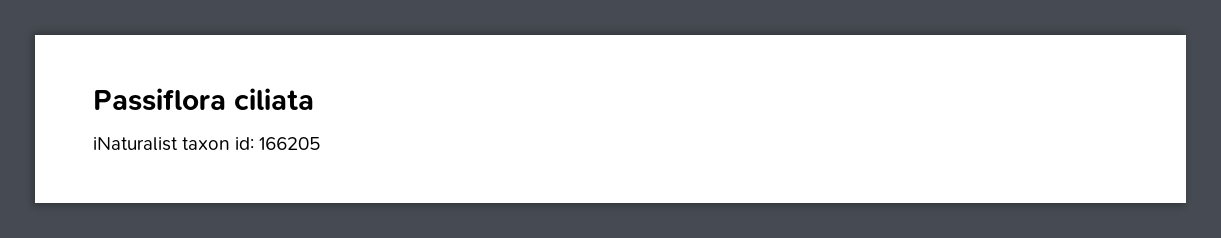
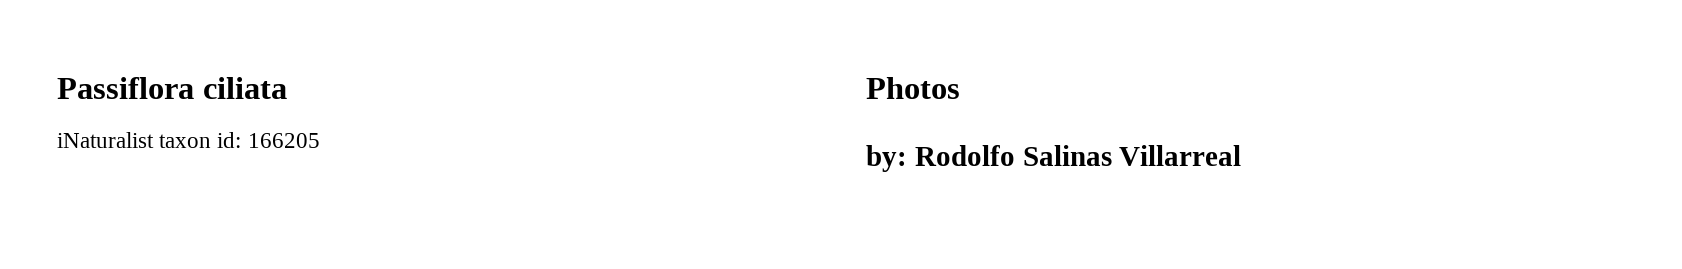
(321, 143) none -> [866,77,960,99] [866,145,1242,172] // Photos // by: Rodolfo Salinas Villarreal

